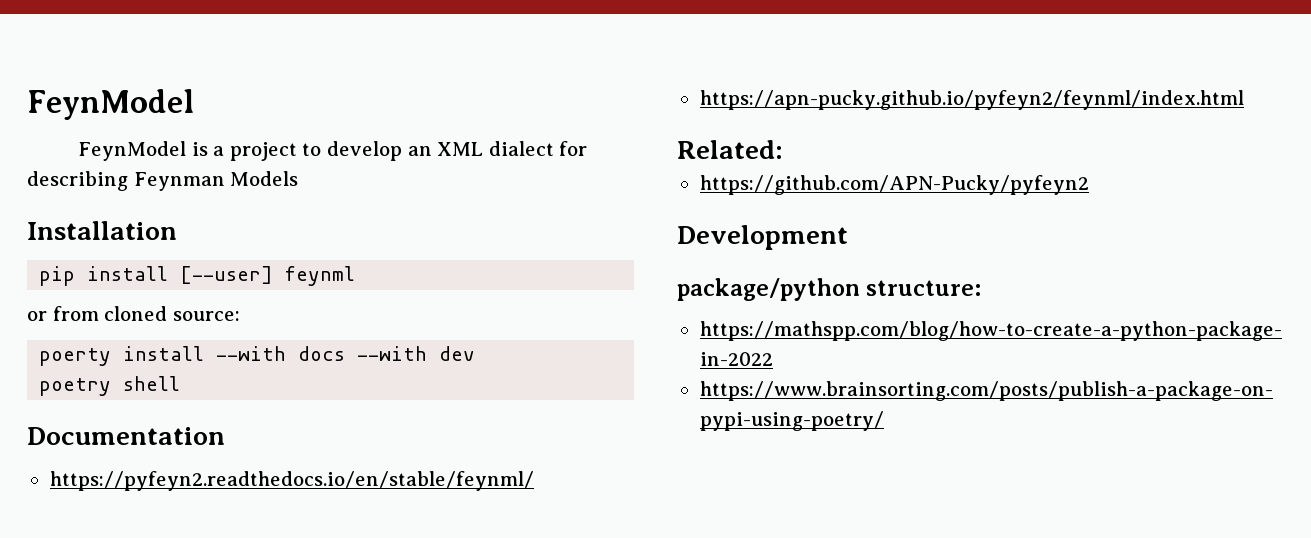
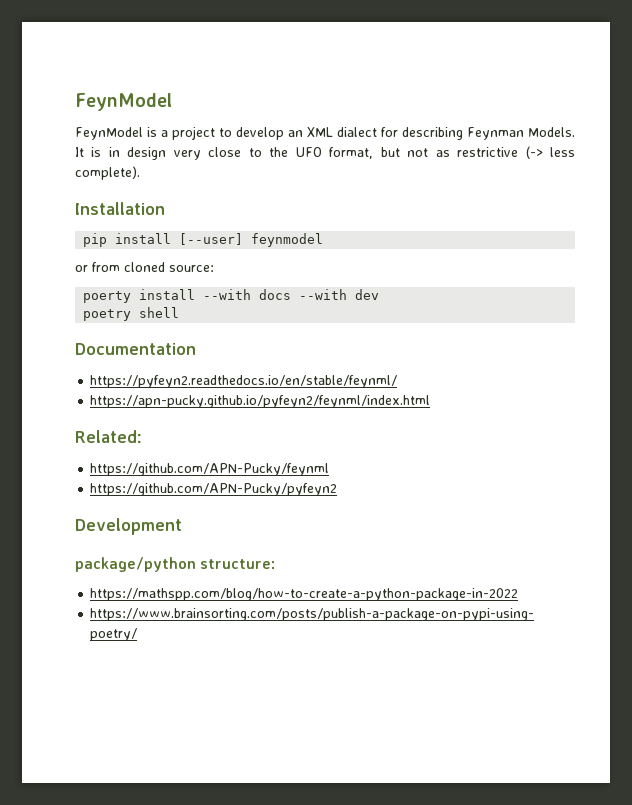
[230,171,299,186] Models -> [528,127,575,137] [75,146,575,160] [75,166,140,180] Models. It is in design very close to the UFO format, but not as restrictive (-> less complete).
[285,266,356,286] feynml -> [251,233,324,247] feynmodel
(783, 149) none -> [90,463,330,476] // https://github.com/APN-Pucky/feynml

